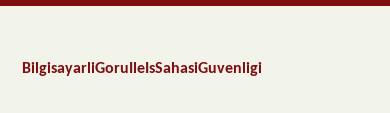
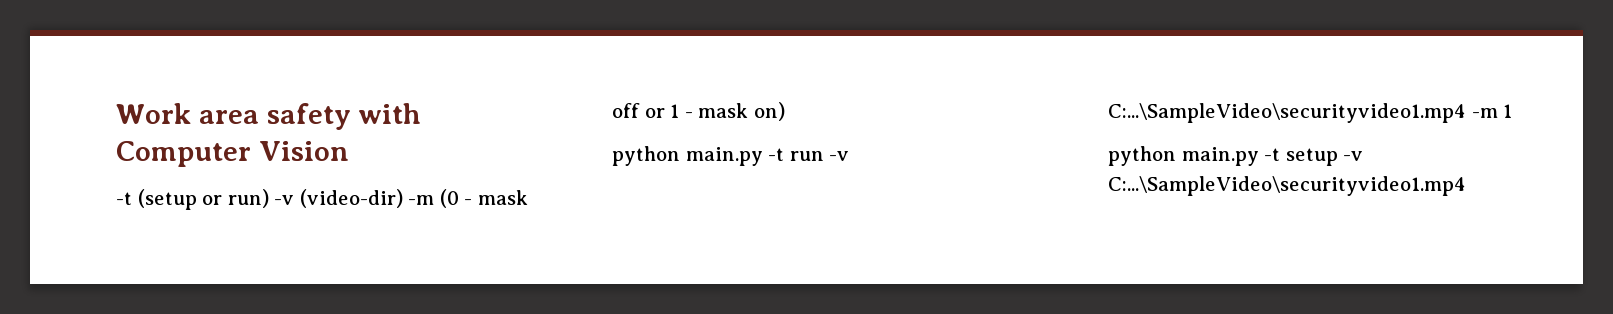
[22,62,262,76] BilgisayarliGoruIleIsSahasiGuvenligi -> [116,103,422,130] [116,141,349,167] [116,189,528,210] [612,102,785,121] [612,146,850,166] [1108,103,1513,123] [1108,146,1364,166] [1108,176,1466,196] Work area safety with Computer Vision // -t (setup or run) -v (video-dir) -m (0 - mask off or 1 - mask on) // python main.py -t run -v C:...\SampleVideo\securityvideo1.mp4 -m 1 // python main.py -t setup -v C:...\SampleVideo\securityvideo1.mp4

